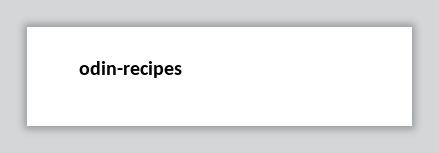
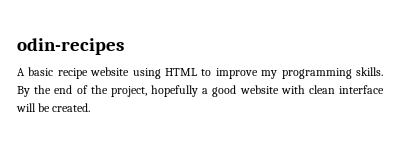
(182, 69) none -> [17,67,383,79] [17,85,385,97] [16,103,91,112] // A basic recipe website using HTML to improve my programming skills. By the end of the project, hopefully a good website with clean interface will be created.

